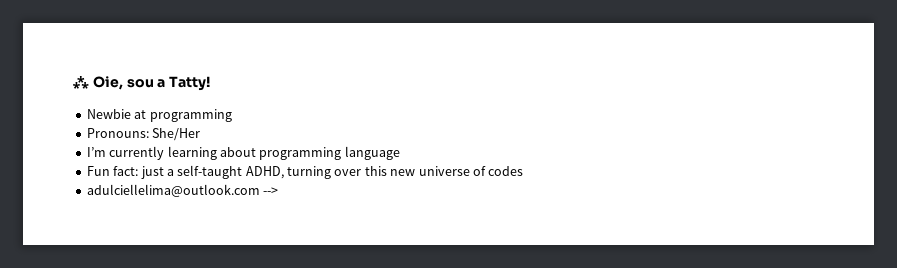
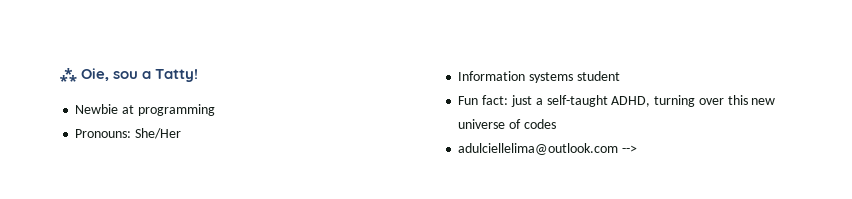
[86,146,400,160] I’m currently learning about programming language -> [458,71,620,83] Information systems student

